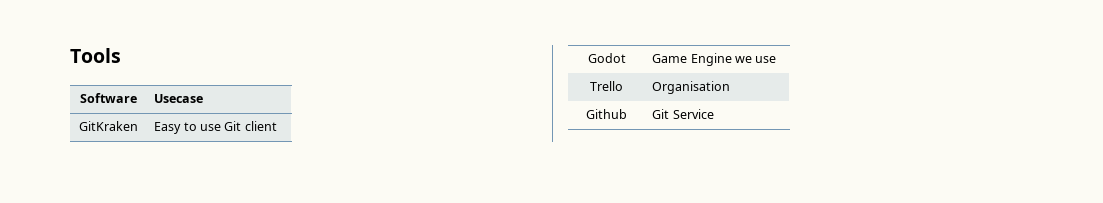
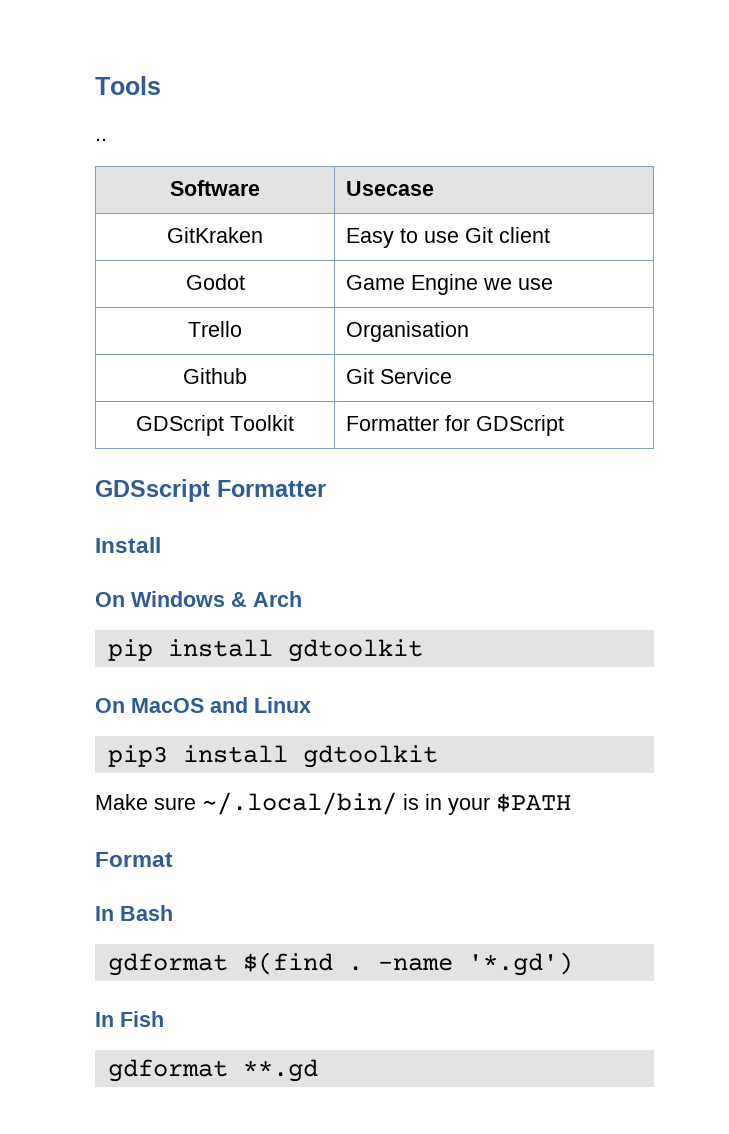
(121, 55) none -> [95,138,107,141] // ..
(714, 114) none -> [136,415,294,436] [345,415,564,436] [95,479,326,502] [95,537,161,553] [95,591,302,607] [107,639,423,662] [95,697,311,713] [107,745,438,768] [95,792,571,815] [95,852,173,867] [95,905,173,921] [107,952,573,976] [95,1011,164,1027] [107,1059,318,1082] // GDScript Toolkit | Formatter for GDScript // GDSscript Formatter // Install // On Windows & Arch // pip install gdtoolkit // On MacOS and Linux // pip3 install gdtoolkit // Make sure ~/.local/bin/ is in your $PATH // Format // In Bash // gdformat $(find . -name '*.gd') // In Fish // gdformat **.gd

